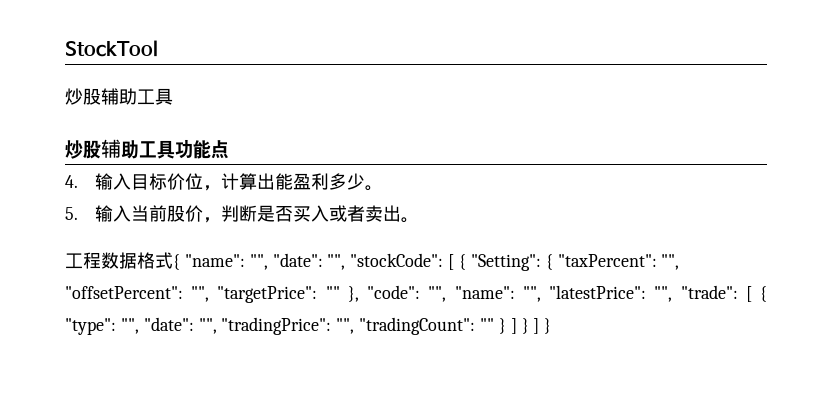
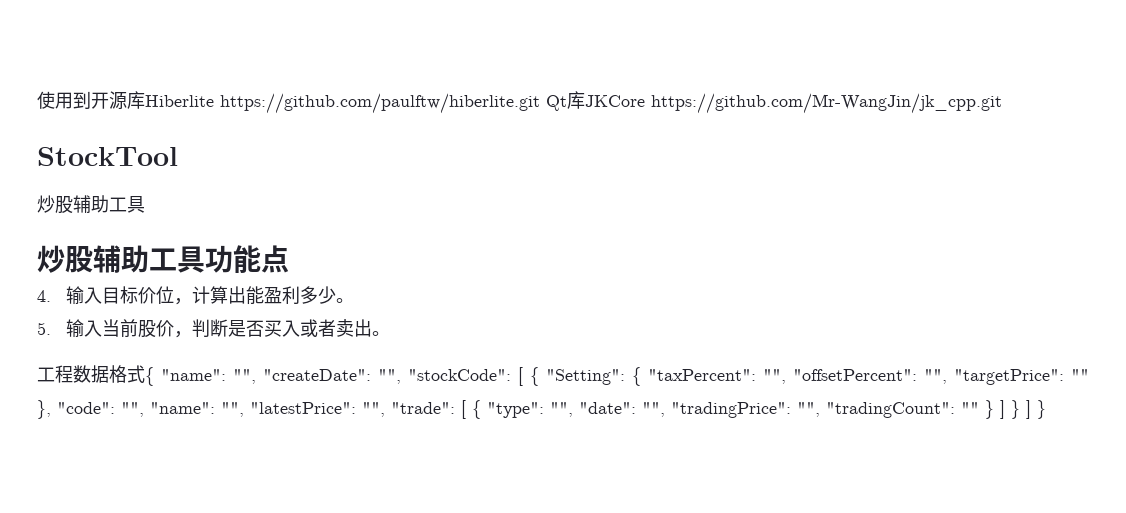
(65, 48) none -> [37,91,1002,114] 使用到开源库Hiberlite https://github.com/paulftw/hiberlite.git Qt库JKCore https://github.com/Mr-WangJin/jk_cpp.git //
[272,253,323,267] "date": -> [263,369,371,381] "createDate":

